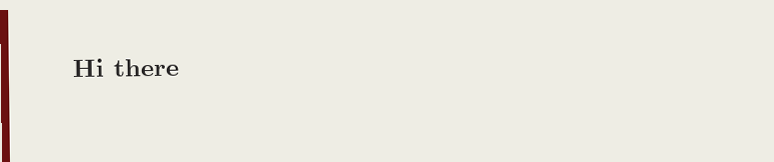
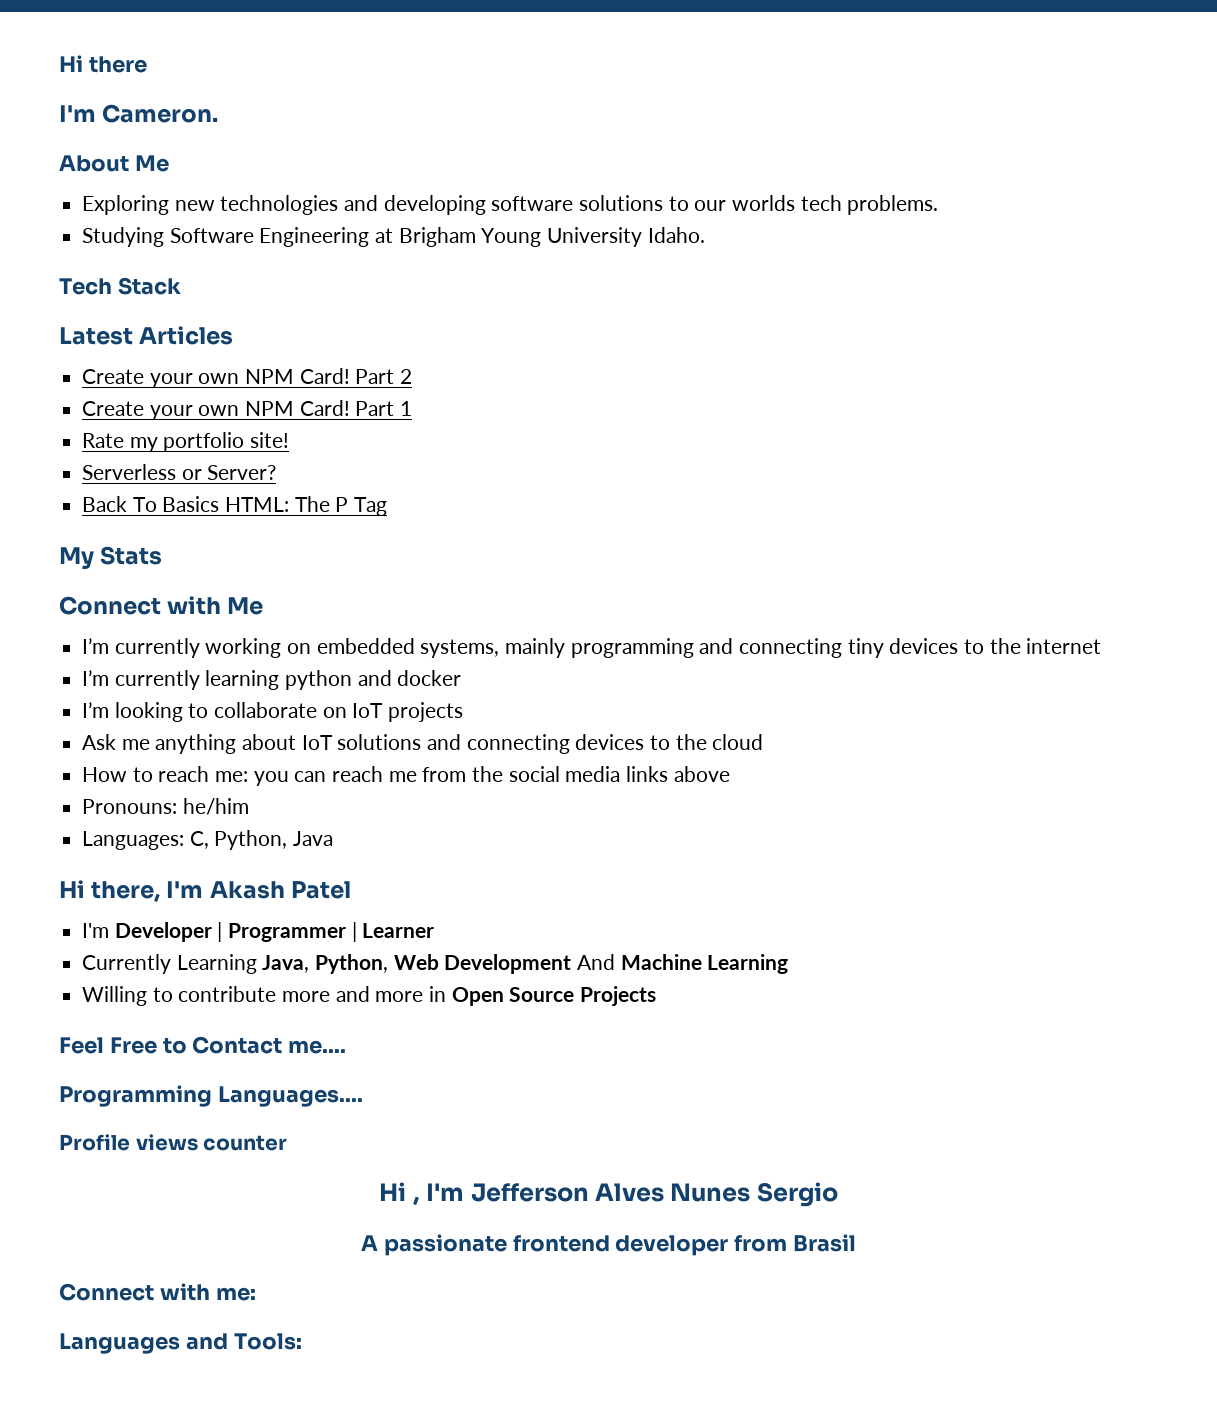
(179, 67) none -> [59,104,219,123] [59,155,169,172] [82,195,939,215] [82,227,705,247] [59,277,181,295] [59,326,234,345] [82,368,413,388] [82,400,413,420] [82,432,290,452] [82,464,277,480] [82,496,388,516] [59,546,163,569] [59,596,264,615] [82,638,1102,658] [82,670,462,690] [82,702,464,722] [82,734,764,754] [82,766,730,786] [82,798,249,815] [82,830,334,850] [59,880,351,902] [82,922,435,942] [82,954,789,974] [82,986,657,1006] [59,1036,347,1054] [59,1085,363,1107] [59,1134,288,1151] [379,1182,838,1207] [360,1234,857,1256] [59,1283,256,1301] [59,1333,302,1354] // I'm Cameron. // About Me // Exploring new technologies and developing software solutions to our worlds tech problems. // Studying Software Engineering at Brigham Young University Idaho. // Tech Stack // Latest Articles // Create your own NPM Card! Part 2 // Create your own NPM Card! Part 1 // Rate my portfolio site! // Serverless or Server? // Back To Basics HTML: The P Tag // My Stats // Connect with Me // I’m currently working on embedded systems, mainly programming and connecting tiny devices to the internet // I’m currently learning python and docker // I’m looking to collaborate on IoT projects // Ask me anything about IoT solutions and connecting devices to the cloud // How to reach me: you can reach me from the social media links above // Pronouns: he/him // Languages: C, Python, Java // Hi there, I'm Akash Patel // I'm Developer | Programmer | Learner // Currently Learning Java, Python, Web Development And Machine Learning // Willing to contribute more and more in Open Source Projects // Feel Free to Contact me.... // Programming Languages.... // Profile views counter // Hi , I'm Jefferson Alves Nunes Sergio // A passionate frontend developer from Brasil // Connect with me: // Languages and Tools:

